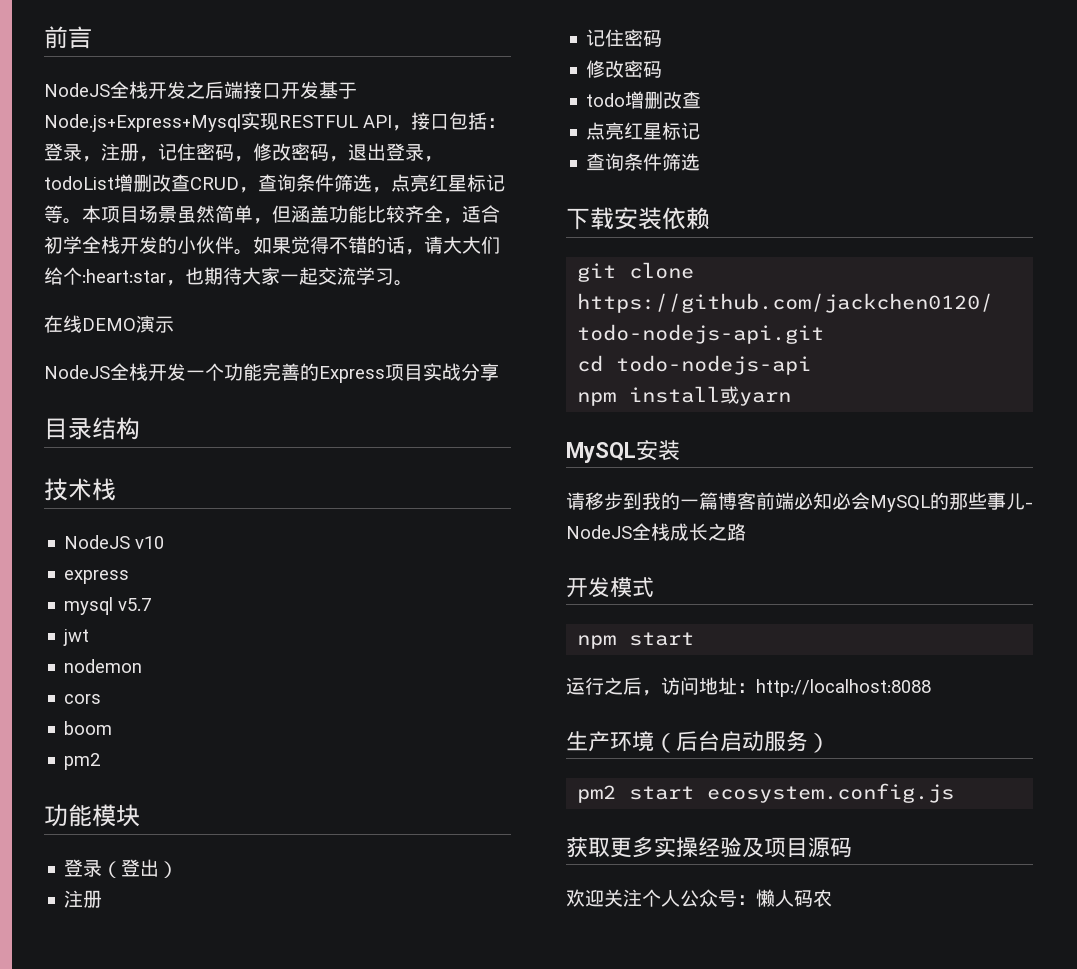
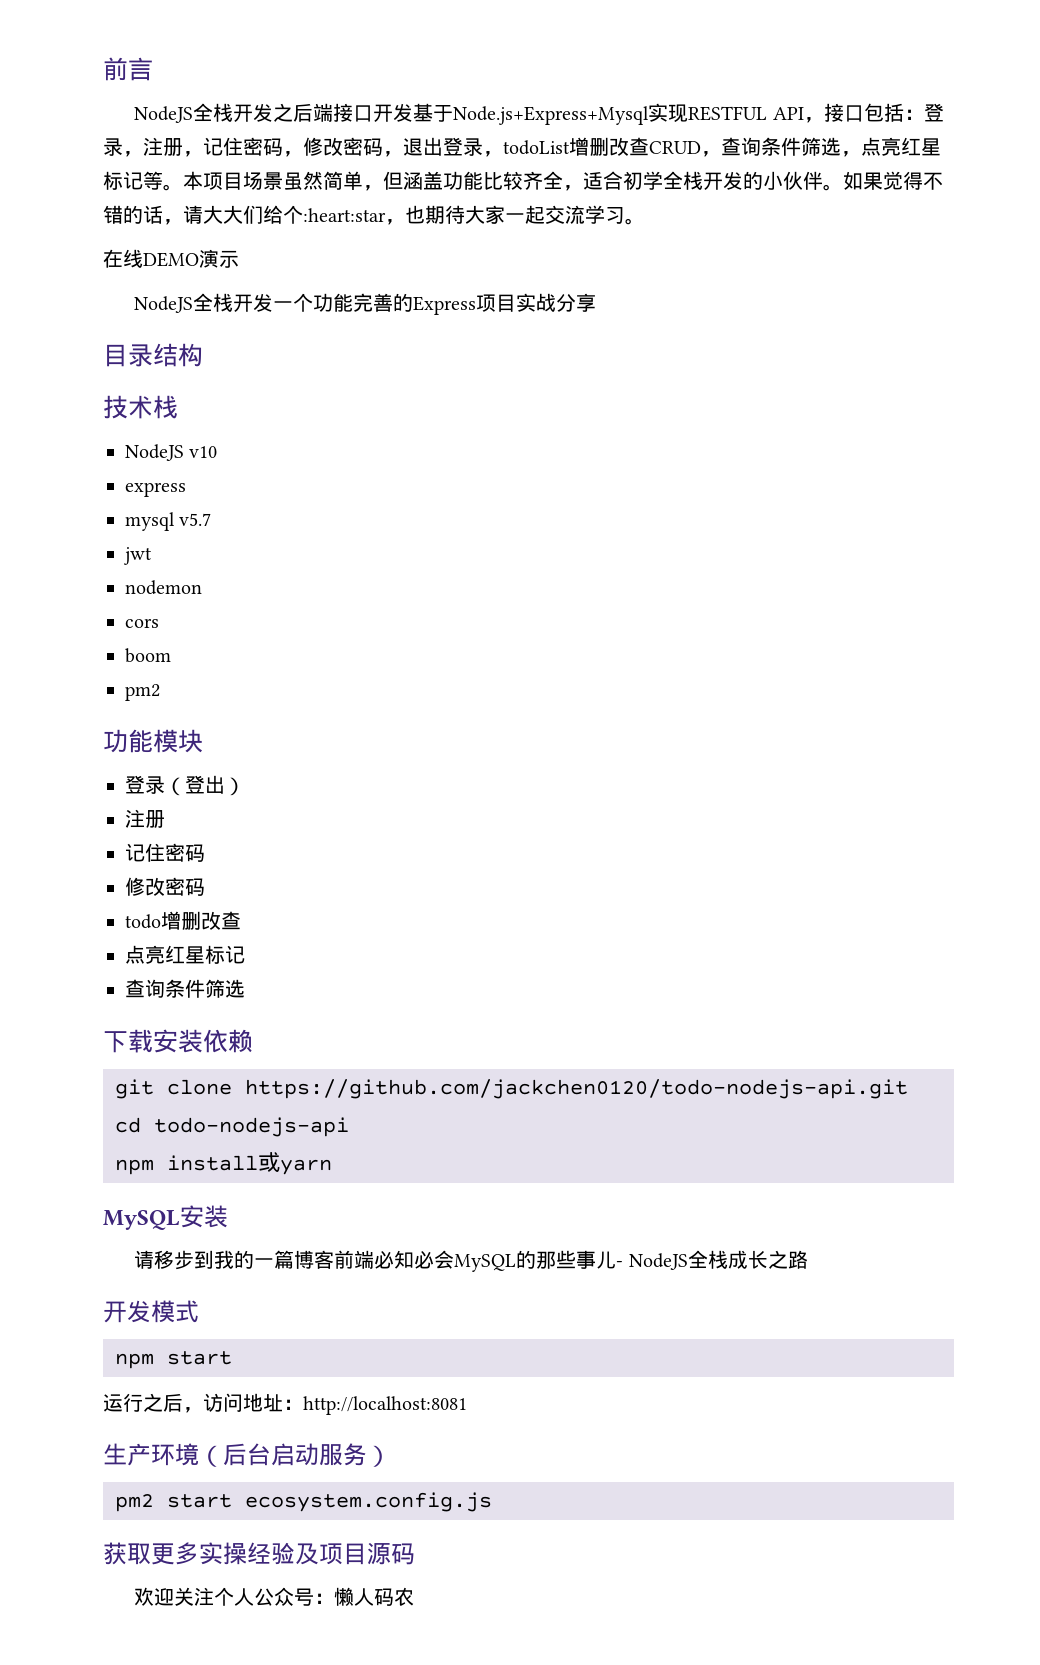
[756,679,931,697] http://localhost:8088 -> [303,1396,467,1415] http://localhost:8081

